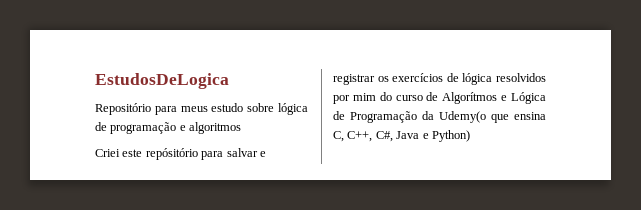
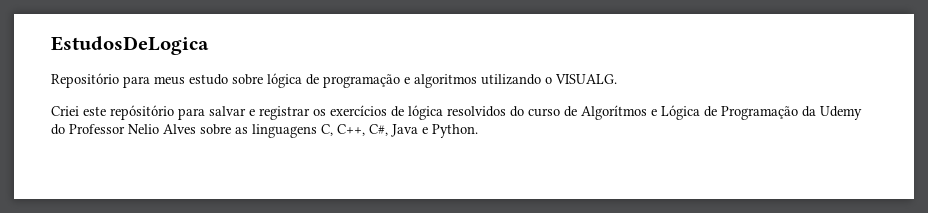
(242, 128) none -> [481,74,617,85] utilizando o VISUALG.
[333,93,376,104] por mim -> (506, 111) none
[439,111,546,123] Udemy(o que ensina -> [820,106,862,120] [51,124,317,138] Udemy do Professor Nelio Alves sobre as linguagens
[431,130,470,142] Python) -> [432,124,478,138] Python.

